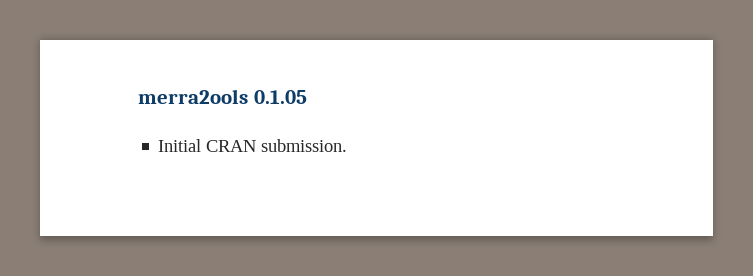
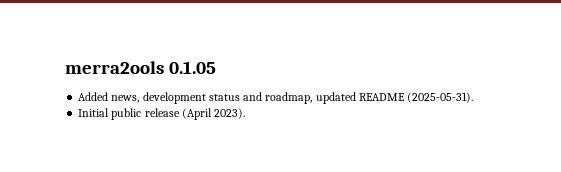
[158,139,348,152] Initial CRAN submission. -> [78,92,474,104] [78,108,246,120] Added news, development status and roadmap, updated README (2025-05-31). // Initial public release (April 2023).

